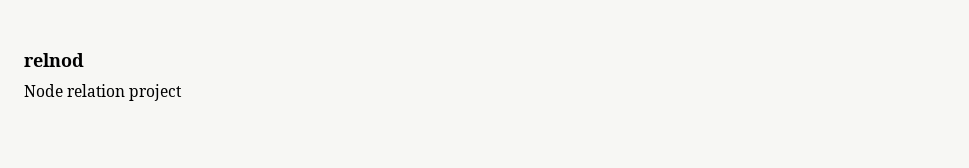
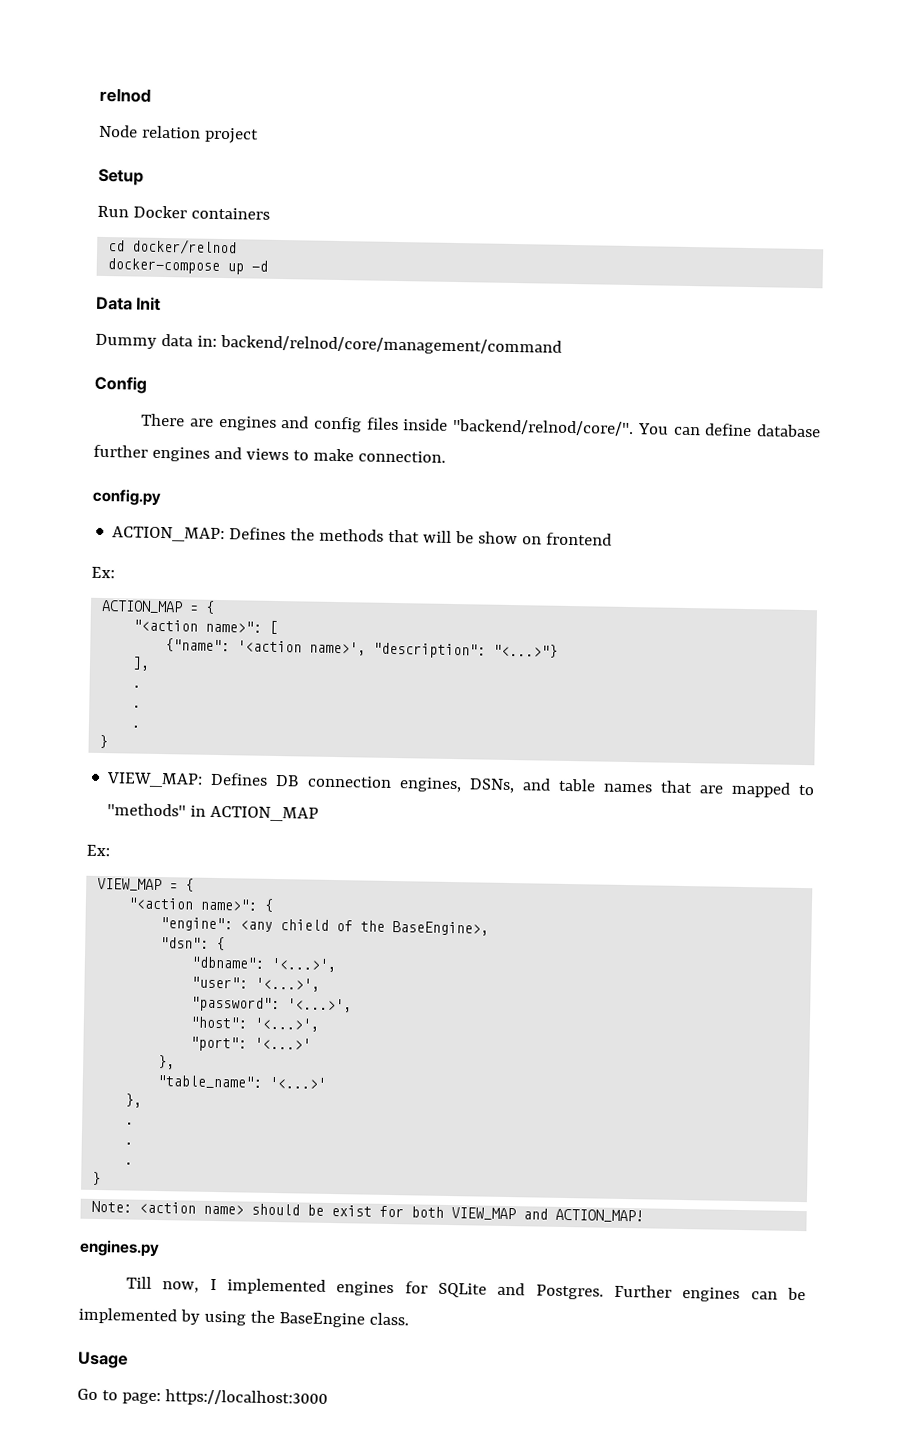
(183, 92) none -> [98,168,144,186] [97,205,270,220] [108,238,238,256] [107,258,269,275] [96,296,162,311] [95,333,562,356] [94,375,147,394] [141,413,822,438] [93,444,446,463] [92,488,161,506] [112,526,613,546] [91,566,115,579] [101,599,216,614] [133,619,279,635] [165,638,559,659] [132,656,151,671] [132,685,142,688] [132,705,142,708] [131,725,141,728] [99,734,109,749] [106,772,815,798] [107,803,320,822] [86,844,110,857] [97,877,195,892] [128,897,274,912] [160,917,490,936] [160,937,226,951] [191,956,337,973] [191,976,321,992] [191,996,353,1013] [190,1016,320,1032] [190,1036,312,1052] [158,1055,176,1070] [157,1075,327,1089] [125,1093,143,1108] [125,1122,135,1125] [124,1142,134,1145] [124,1162,134,1165] [92,1171,102,1186] [91,1200,645,1223] [79,1239,160,1258] [126,1276,807,1303] [78,1307,409,1328] [77,1351,128,1369] [77,1388,328,1407] // Setup // Run Docker containers // cd docker/relnod // docker-compose up -d // Data Init // Dummy data in: backend/relnod/core/management/command // Config // There are engines and config files inside "backend/relnod/core/". You can define database further engines and views to make connection. // config.py // ACTION_MAP: Defines the methods that will be show on frontend // Ex: // ACTION_MAP = { // "<action name>": [ // {"name": '<action name>', "description": "<...>"} // ], // . // . // . // } // VIEW_MAP: Defines DB connection engines, DSNs, and table names that are mapped to "methods" in ACTION_MAP // Ex: // VIEW_MAP = { // "<action name>": { // "engine": <any chield of the BaseEngine>, // "dsn": { // "dbname": '<...>', // "user": '<...>', // "password": '<...>', // "host": '<...>', // "port": '<...>' // }, // "table_name": '<...>' // }, // . // . // . // } // Note: <action name> should be exist for both VIEW_MAP and ACTION_MAP! // engines.py // Till now, I implemented engines for SQLite and Postgres. Further engines can be implemented by using the BaseEngine class. // Usage // Go to page: https://localhost:3000

